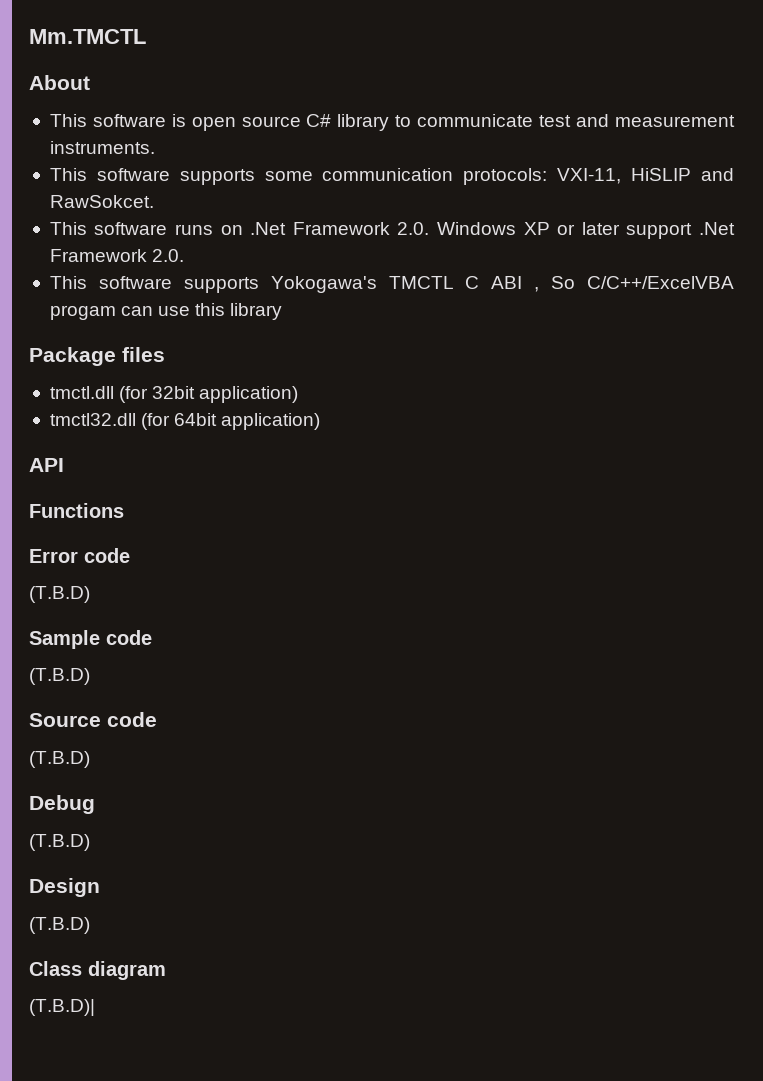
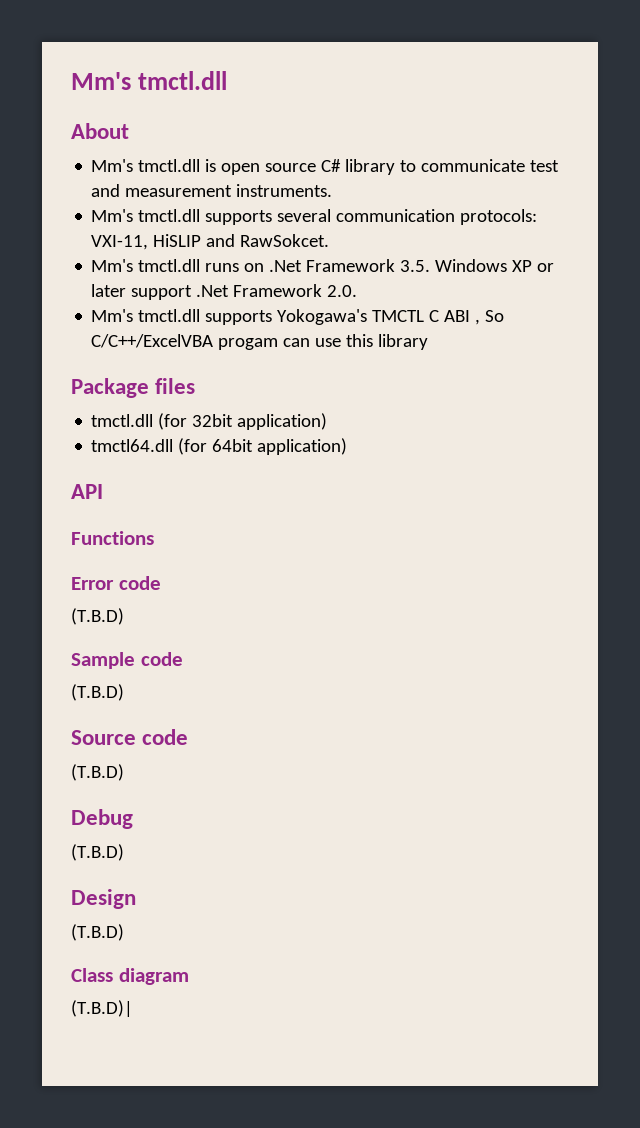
[29,29,146,44] Mm.TMCTL -> [71,71,228,90] Mm's tmctl.dll
[49,114,166,127] This software -> [91,159,201,172] Mm's tmctl.dll
[49,168,313,185] This software supports some -> [91,209,332,225] Mm's tmctl.dll supports several
[49,222,168,235] This software -> [91,259,201,272] Mm's tmctl.dll
[397,222,430,235] 2.0. -> [400,260,431,272] 3.5.
[49,276,172,289] This software -> [91,309,201,322] Mm's tmctl.dll
[49,413,136,426] tmctl32.dll -> [91,439,174,452] tmctl64.dll

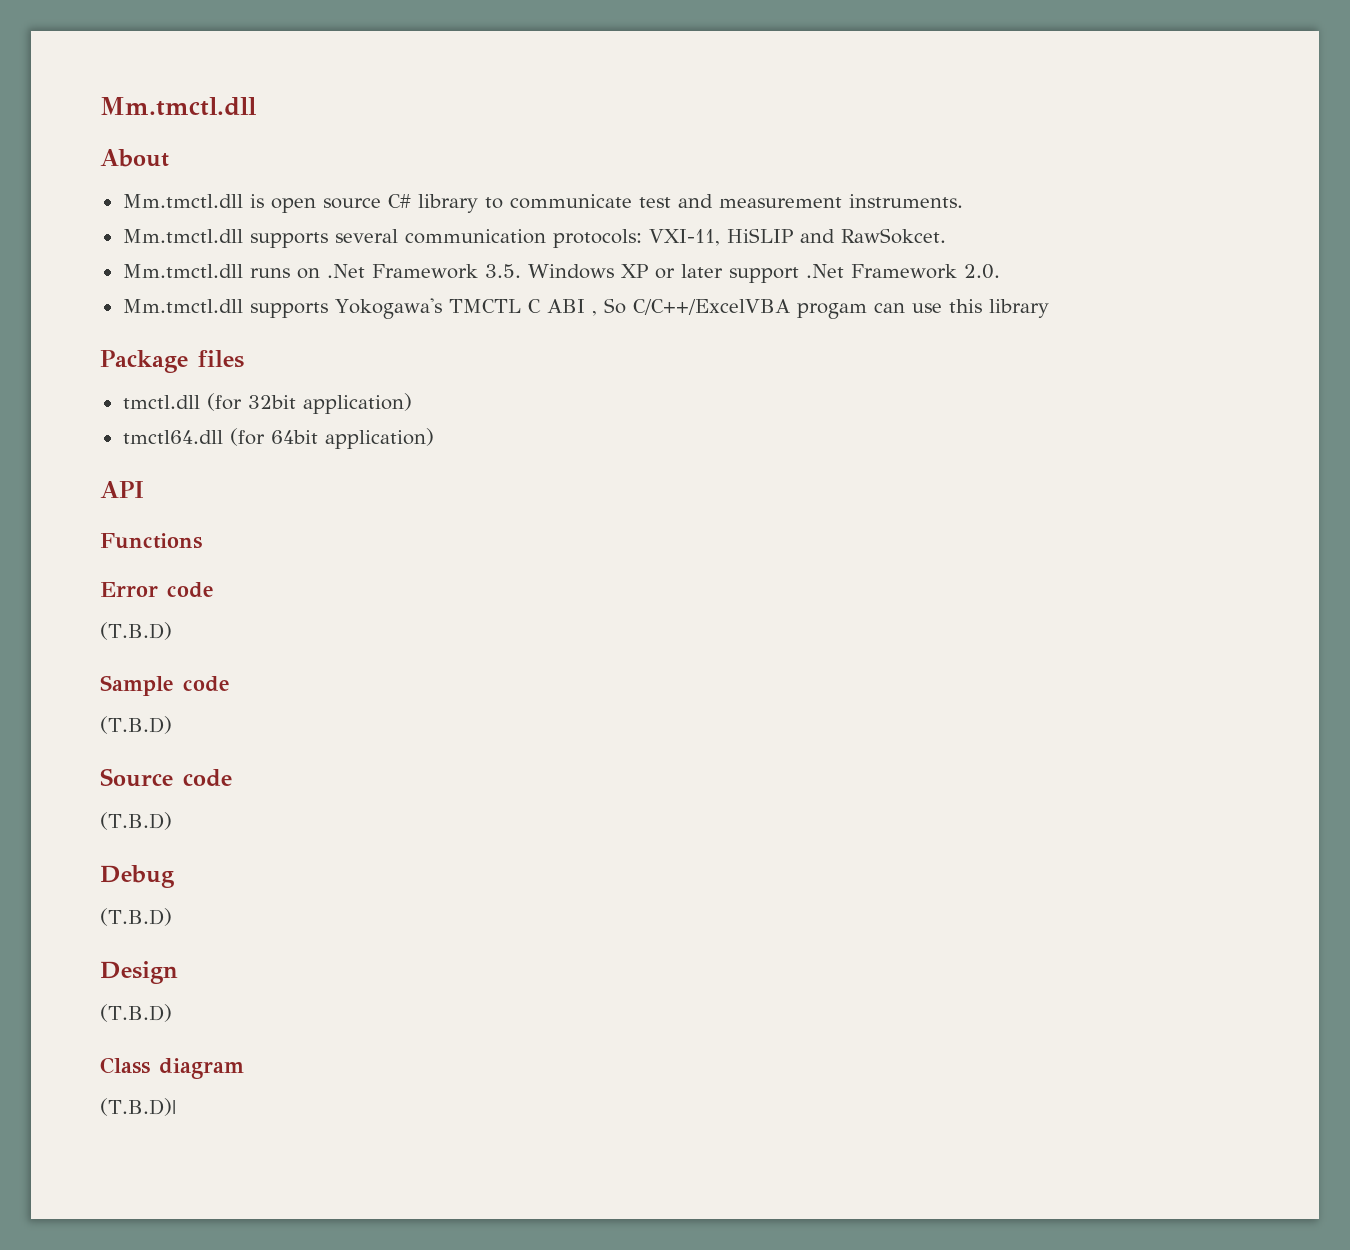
[71,71,228,90] Mm's tmctl.dll -> [100,97,256,116] Mm.tmctl.dll
[91,159,201,172] Mm's tmctl.dll -> [122,194,243,208] Mm.tmctl.dll
[91,209,201,222] Mm's tmctl.dll -> [122,229,243,243] Mm.tmctl.dll
[91,259,201,272] Mm's tmctl.dll -> [122,264,243,278] Mm.tmctl.dll
[91,309,201,322] Mm's tmctl.dll -> [122,299,243,313] Mm.tmctl.dll

